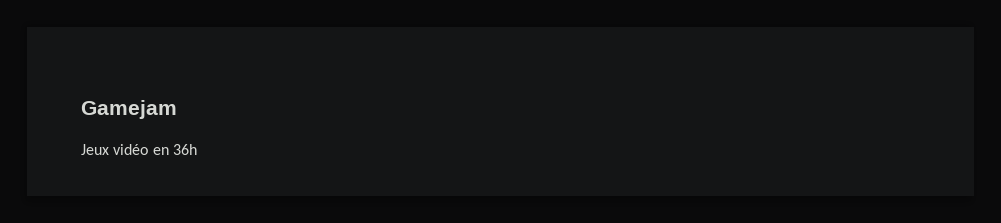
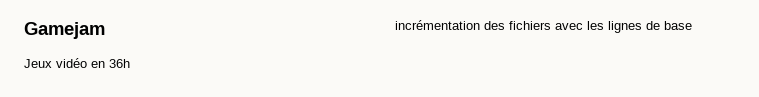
(197, 149) none -> [395,20,692,33] // incrémentation des fichiers avec les lignes de base

